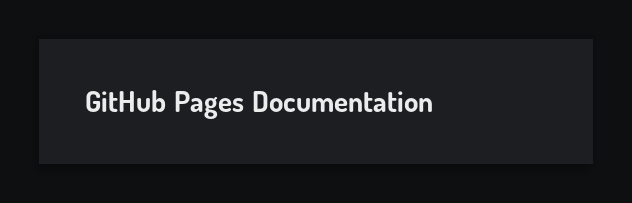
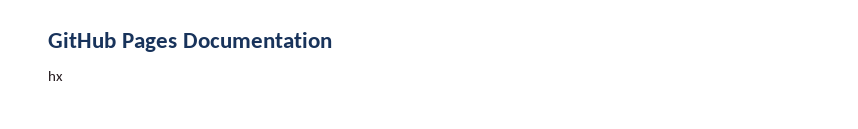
(433, 101) none -> [48,71,63,81] // hx

